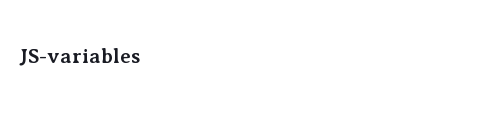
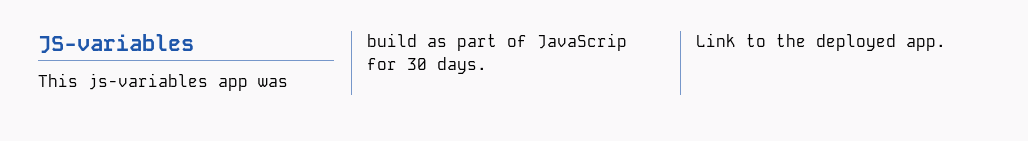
(140, 57) none -> [38,73,288,91] [367,33,627,51] [367,57,487,74] [696,33,946,51] // This js-variables app was build as part of JavaScrip for 30 days. // Link to the deployed app.

